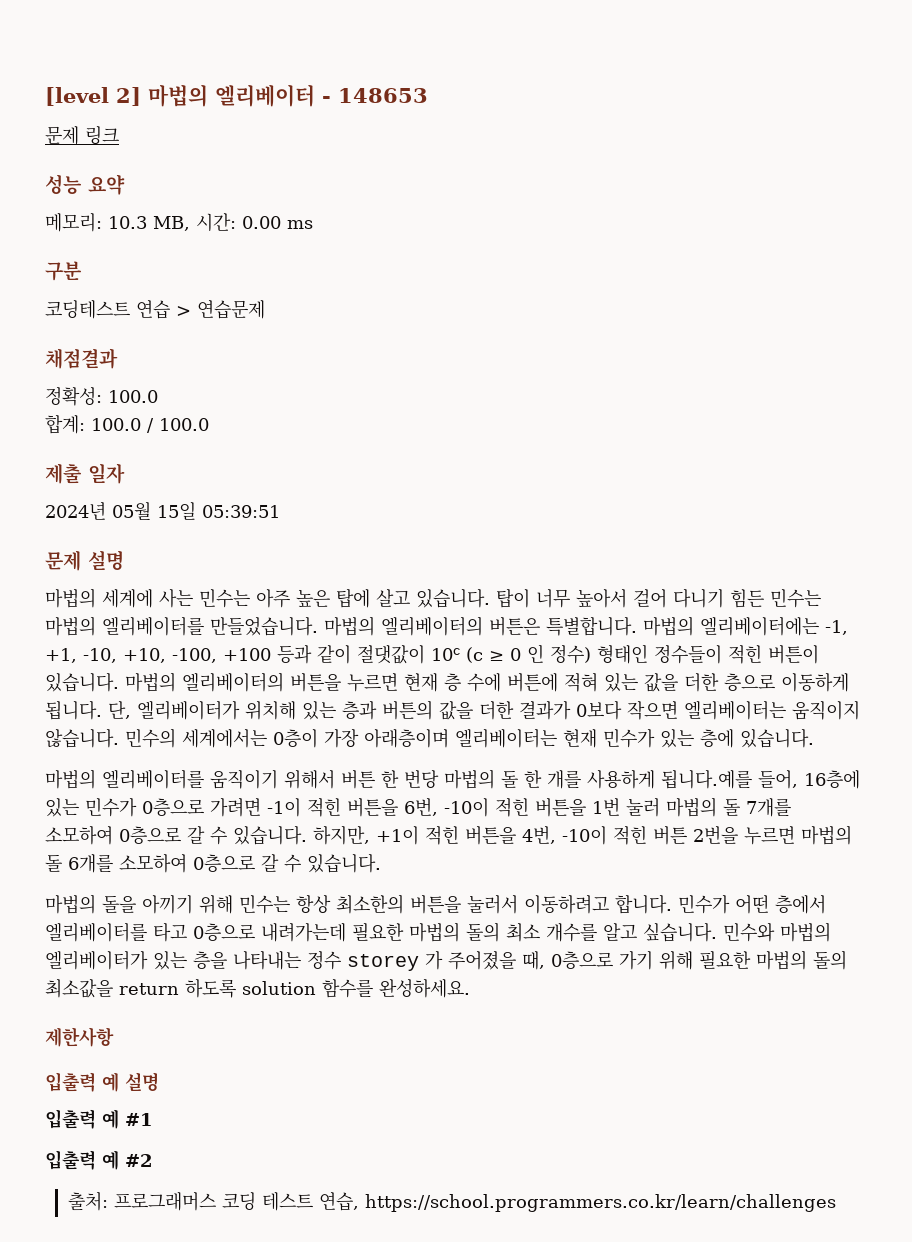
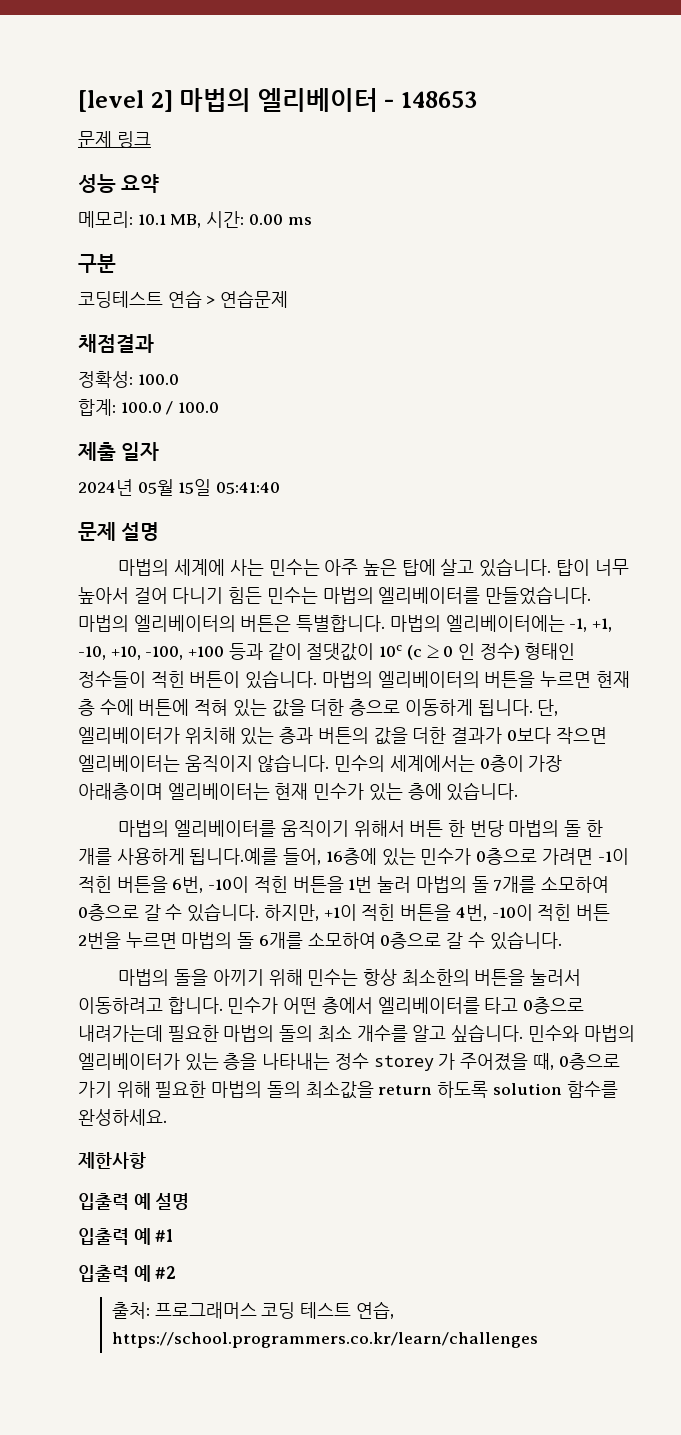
[108,216,147,229] 10.3 -> [137,214,166,225] 10.1
[202,505,280,518] 05:39:51 -> [216,482,281,494] 05:41:40

